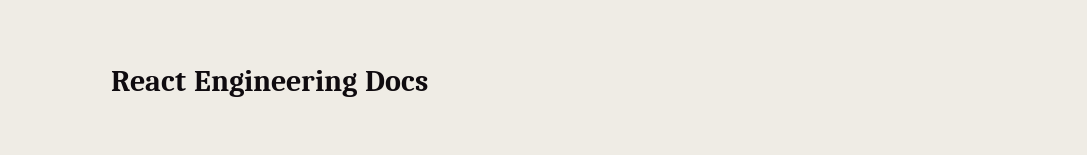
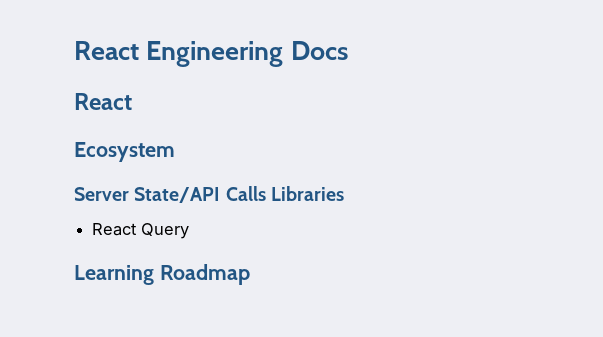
(429, 81) none -> [74,93,132,110] [74,142,175,162] [74,186,344,203] [92,223,190,239] [74,264,250,285] // React // Ecosystem // Server State/API Calls Libraries // React Query // Learning Roadmap

